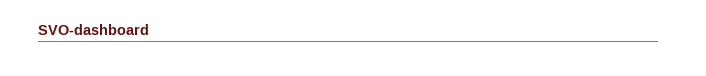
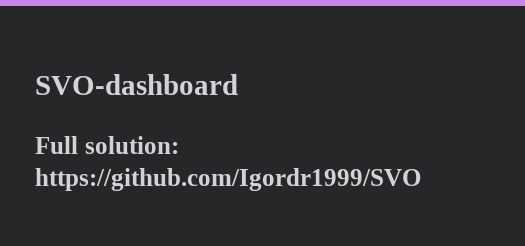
(149, 29) none -> [35,136,179,154] [35,168,421,191] // Full solution: https://github.com/Igordr1999/SVO

